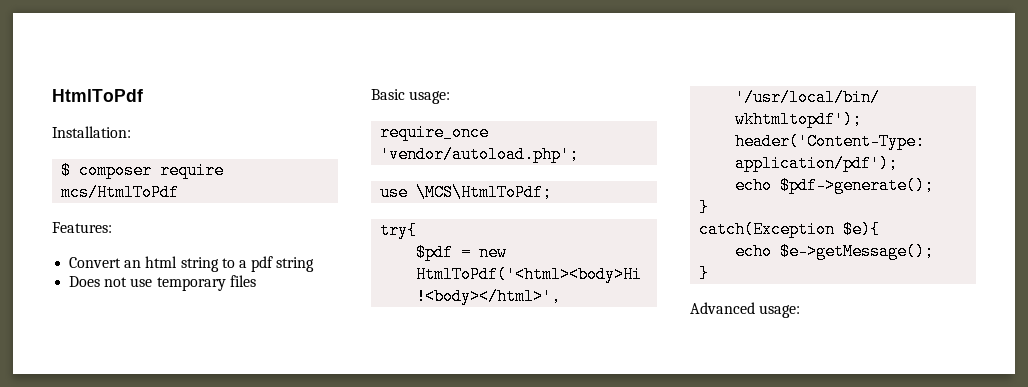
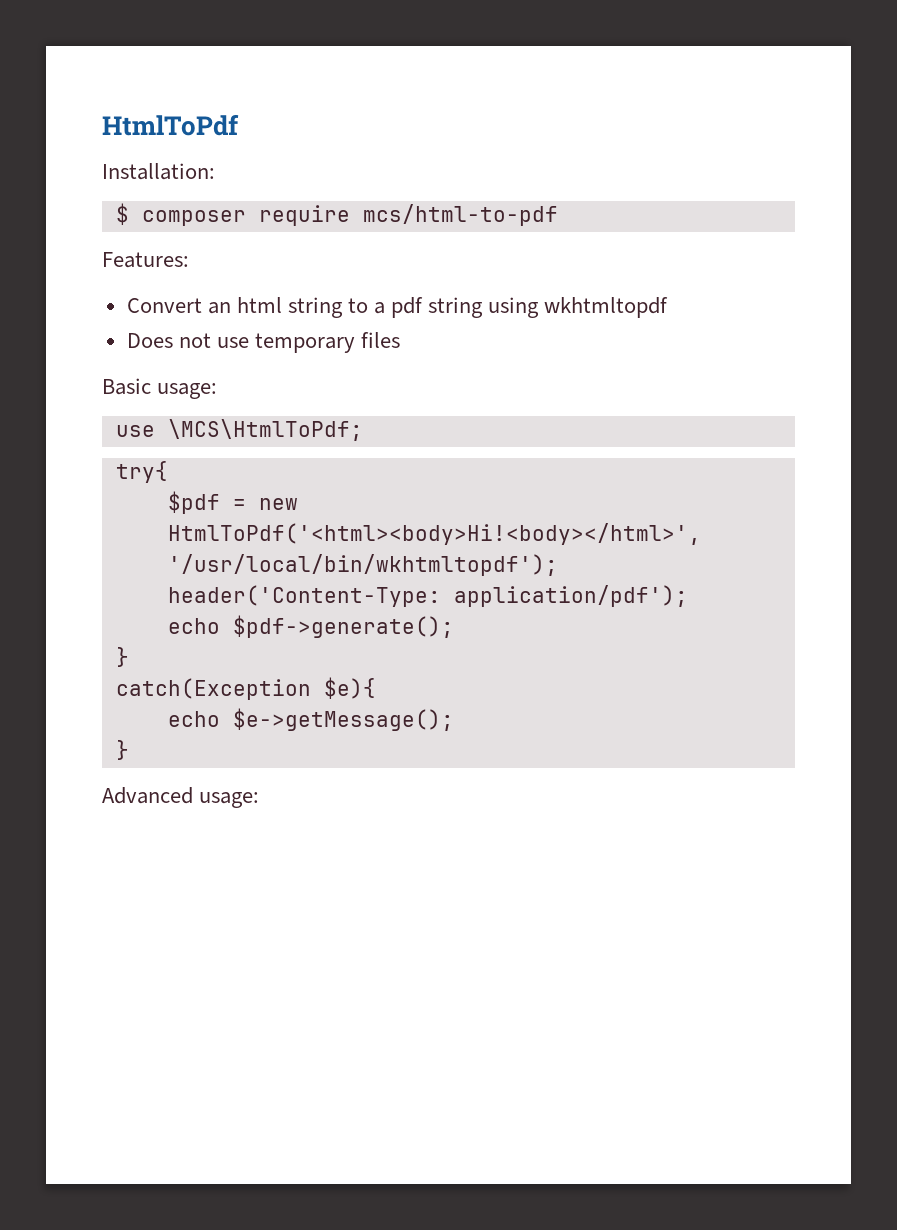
[61,184,180,201] mcs/HtmlToPdf -> [362,204,558,226] mcs/html-to-pdf
(315, 264) none -> [488,297,669,318] using wkhtmltopdf
[380,124,490,141] [380,146,580,163] // require_once 'vendor/autoload.php'; -> (218, 391) none

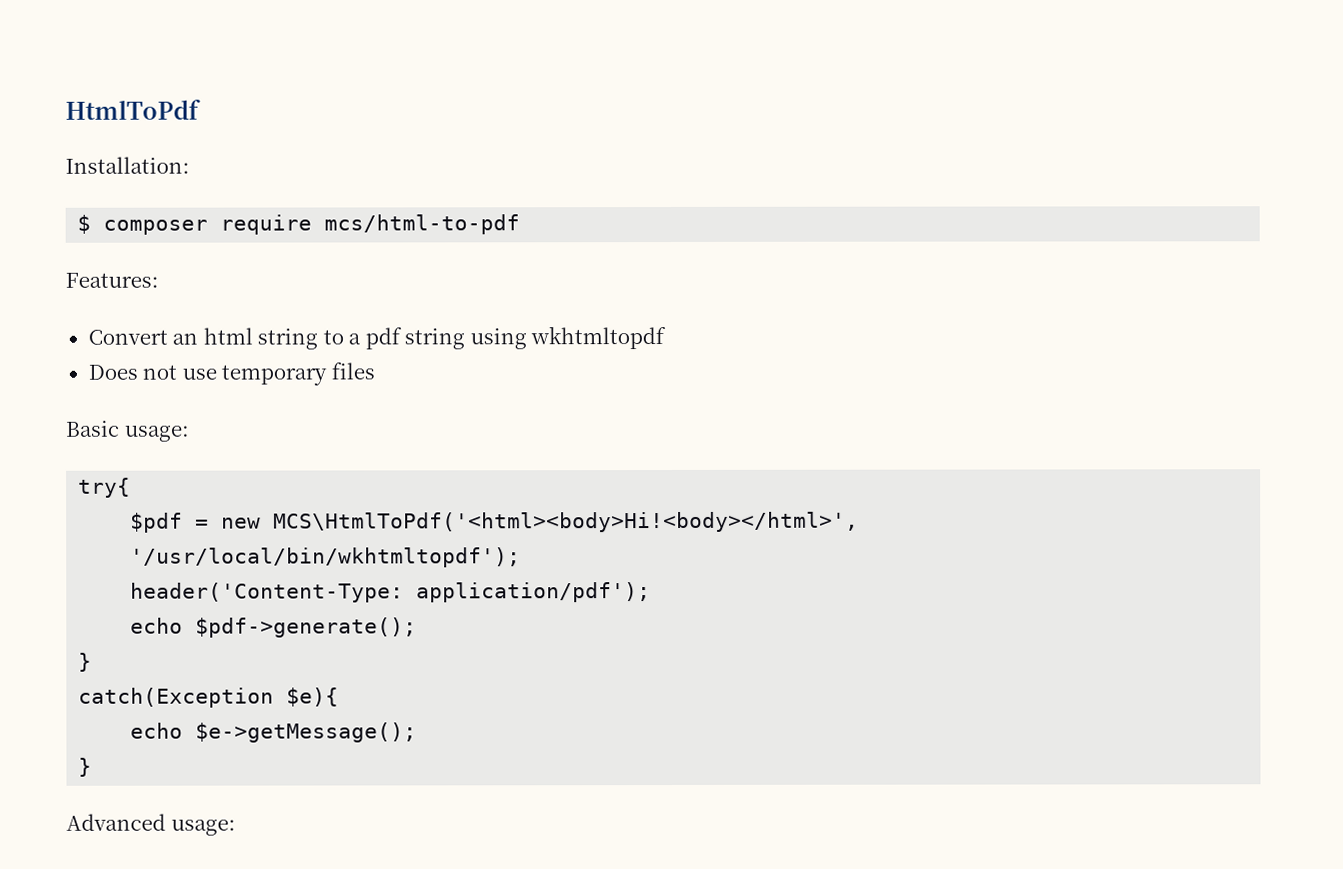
[115,419,363,441] // use \MCS\HtmlToPdf; -> (190, 433) none
[167,523,701,545] HtmlToPdf('<html><body>Hi!<body></html>', -> [273,511,860,533] MCS\HtmlToPdf('<html><body>Hi!<body></html>',

